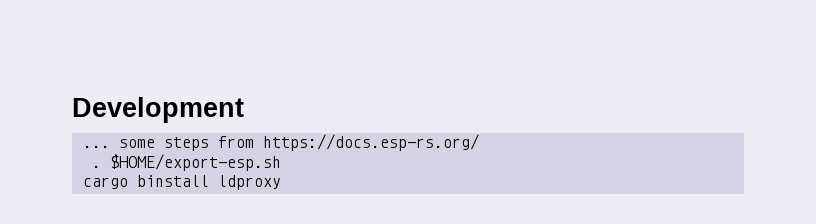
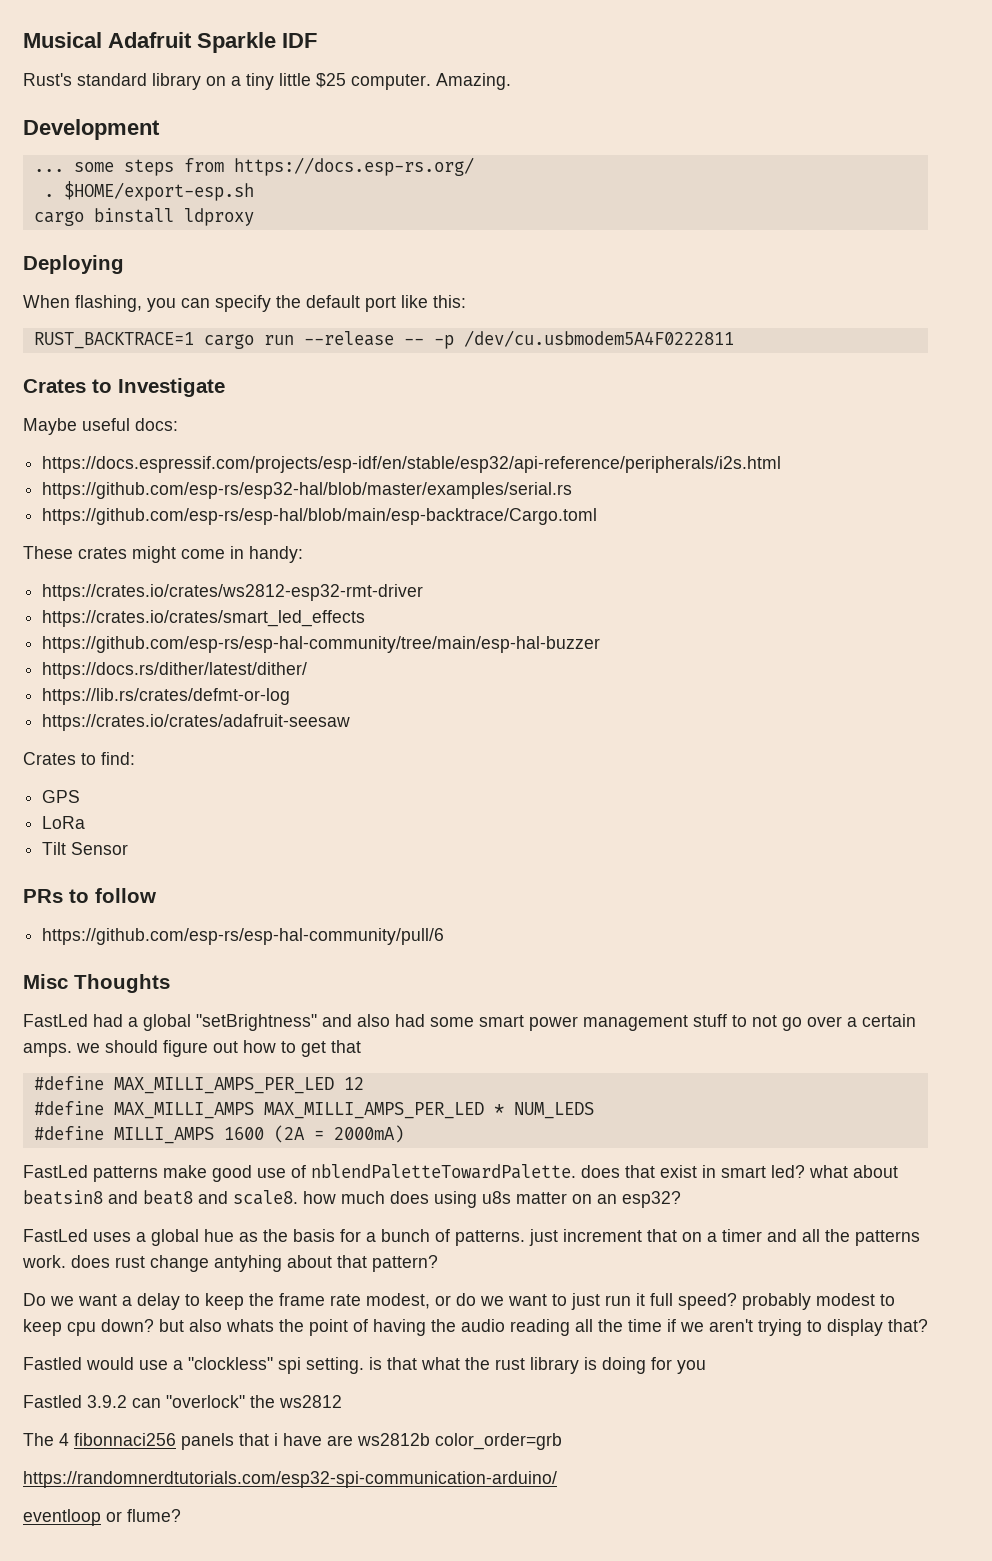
(72, 110) none -> [23,32,317,53] [23,73,511,90] Musical Adafruit Sparkle IDF // Rust's standard library on a tiny little $25 computer. Amazing. //
(282, 182) none -> [23,255,124,274] [23,295,466,312] [33,330,734,349] [23,378,225,397] [23,418,178,435] [42,456,782,473] [42,482,573,499] [42,508,598,525] [23,546,303,563] [42,584,424,601] [42,610,366,627] [42,636,601,653] [42,662,308,679] [42,688,291,705] [42,714,351,731] [23,752,135,765] [42,790,81,803] [42,816,86,829] [42,842,129,855] [23,888,156,903] [42,928,445,945] [23,974,170,993] [23,1014,916,1031] [23,1040,361,1057] [33,1076,364,1094] [33,1101,594,1119] [33,1125,404,1144] [23,1164,898,1182] [23,1190,681,1208] [23,1229,920,1246] [22,1255,438,1272] [23,1293,895,1310] [23,1319,928,1336] [23,1357,706,1374] [23,1395,342,1408] [23,1433,562,1450] [23,1471,557,1488] [23,1509,181,1526] // Deploying // When flashing, you can specify the default port like this: // RUST_BACKTRACE=1 cargo run --release -- -p /dev/cu.usbmodem5A4F0222811 // Crates to Investigate // Maybe useful docs: // https://docs.espressif.com/projects/esp-idf/en/stable/esp32/api-reference/peripherals/i2s.html // https://github.com/esp-rs/esp32-hal/blob/master/examples/serial.rs // https://github.com/esp-rs/esp-hal/blob/main/esp-backtrace/Cargo.toml // These crates might come in handy: // https://crates.io/crates/ws2812-esp32-rmt-driver // https://crates.io/crates/smart_led_effects // https://github.com/esp-rs/esp-hal-community/tree/main/esp-hal-buzzer // https://docs.rs/dither/latest/dither/ // https://lib.rs/crates/defmt-or-log // https://crates.io/crates/adafruit-seesaw // Crates to find: // GPS // LoRa // Tilt Sensor // PRs to follow // https://github.com/esp-rs/esp-hal-community/pull/6 // Misc Thoughts // FastLed had a global "setBrightness" and also had some smart power management stuff to not go over a certain amps. we should figure out how to get that // #define MAX_MILLI_AMPS_PER_LED 12 // #define MAX_MILLI_AMPS MAX_MILLI_AMPS_PER_LED * NUM_LEDS // #define MILLI_AMPS 1600 (2A = 2000mA) // FastLed patterns make good use of nblendPaletteTowardPalette. does that exist in smart led? what about beatsin8 and beat8 and scale8. how much does using u8s matter on an esp32? // FastLed uses a global hue as the basis for a bunch of patterns. just increment that on a timer and all the patterns work. does rust change antyhing about that pattern? // Do we want a delay to keep the frame rate modest, or do we want to just run it full speed? probably modest to keep cpu down? but also whats the point of having the audio reading all the time if we aren't trying to display that? // Fastled would use a "clockless" spi setting. is that what the rust library is doing for you // Fastled 3.9.2 can "overlock" the ws2812 // The 4 fibonnaci256 panels that i have are ws2812b color_order=grb // https://randomnerdtutorials.com/esp32-spi-communication-arduino/ // eventloop or flume?

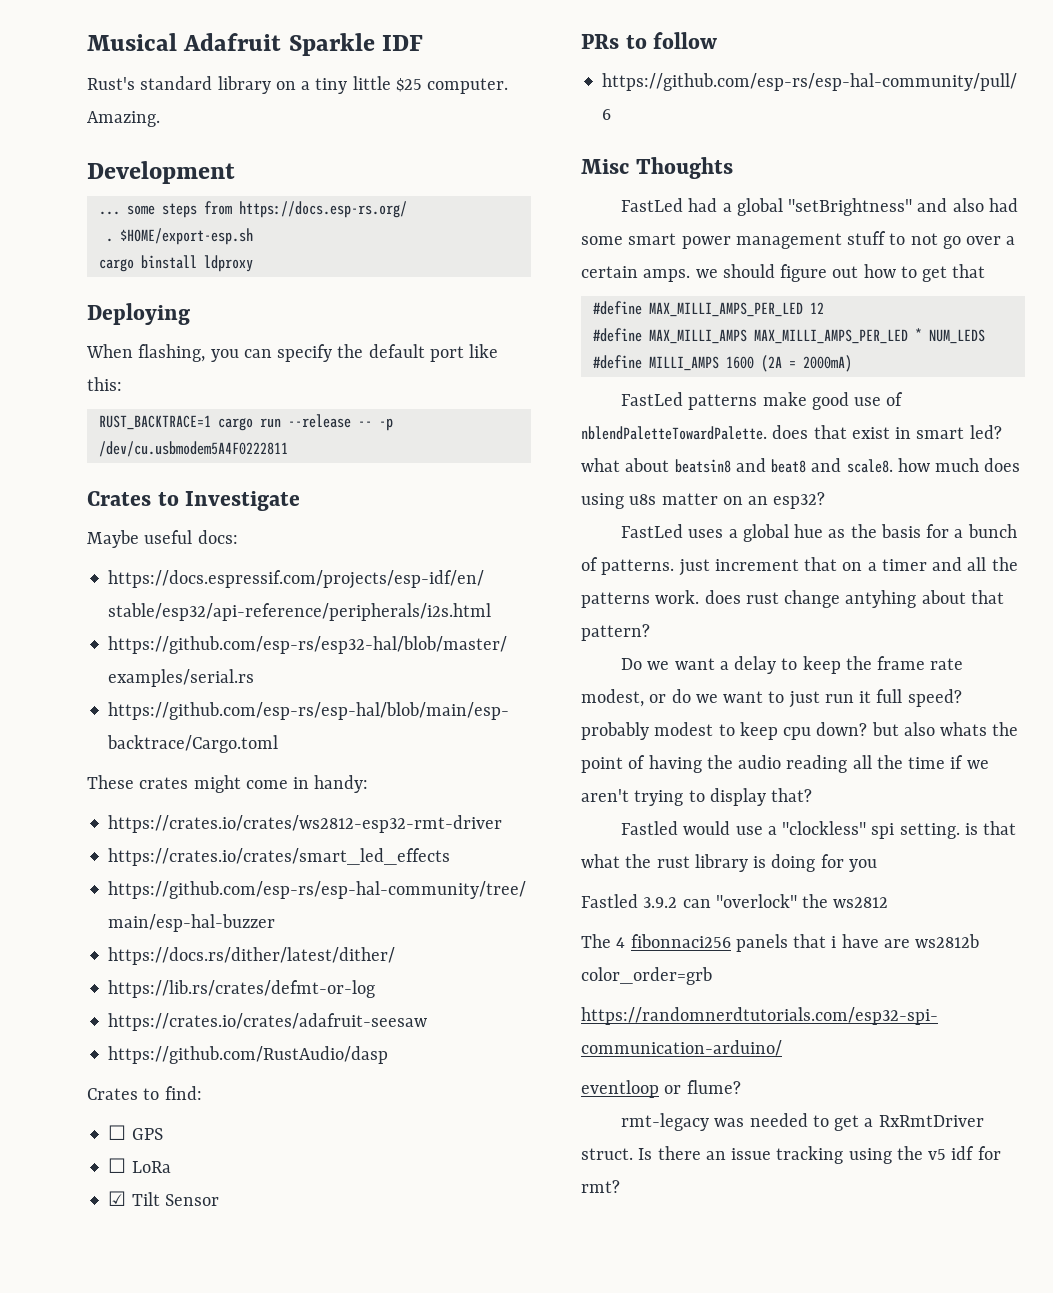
(351, 722) none -> [108,1046,389,1064] // https://github.com/RustAudio/dasp
(135, 758) none -> [108,1125,127,1140] ☐
(81, 796) none -> [108,1158,127,1173] ☐
(86, 822) none -> [108,1191,127,1206] ☑
(181, 1515) none -> [621,1113,984,1131] [581,1146,1001,1164] [581,1180,620,1193] // rmt-legacy was needed to get a RxRmtDriver struct. Is there an issue tracking using the v5 idf for rmt?

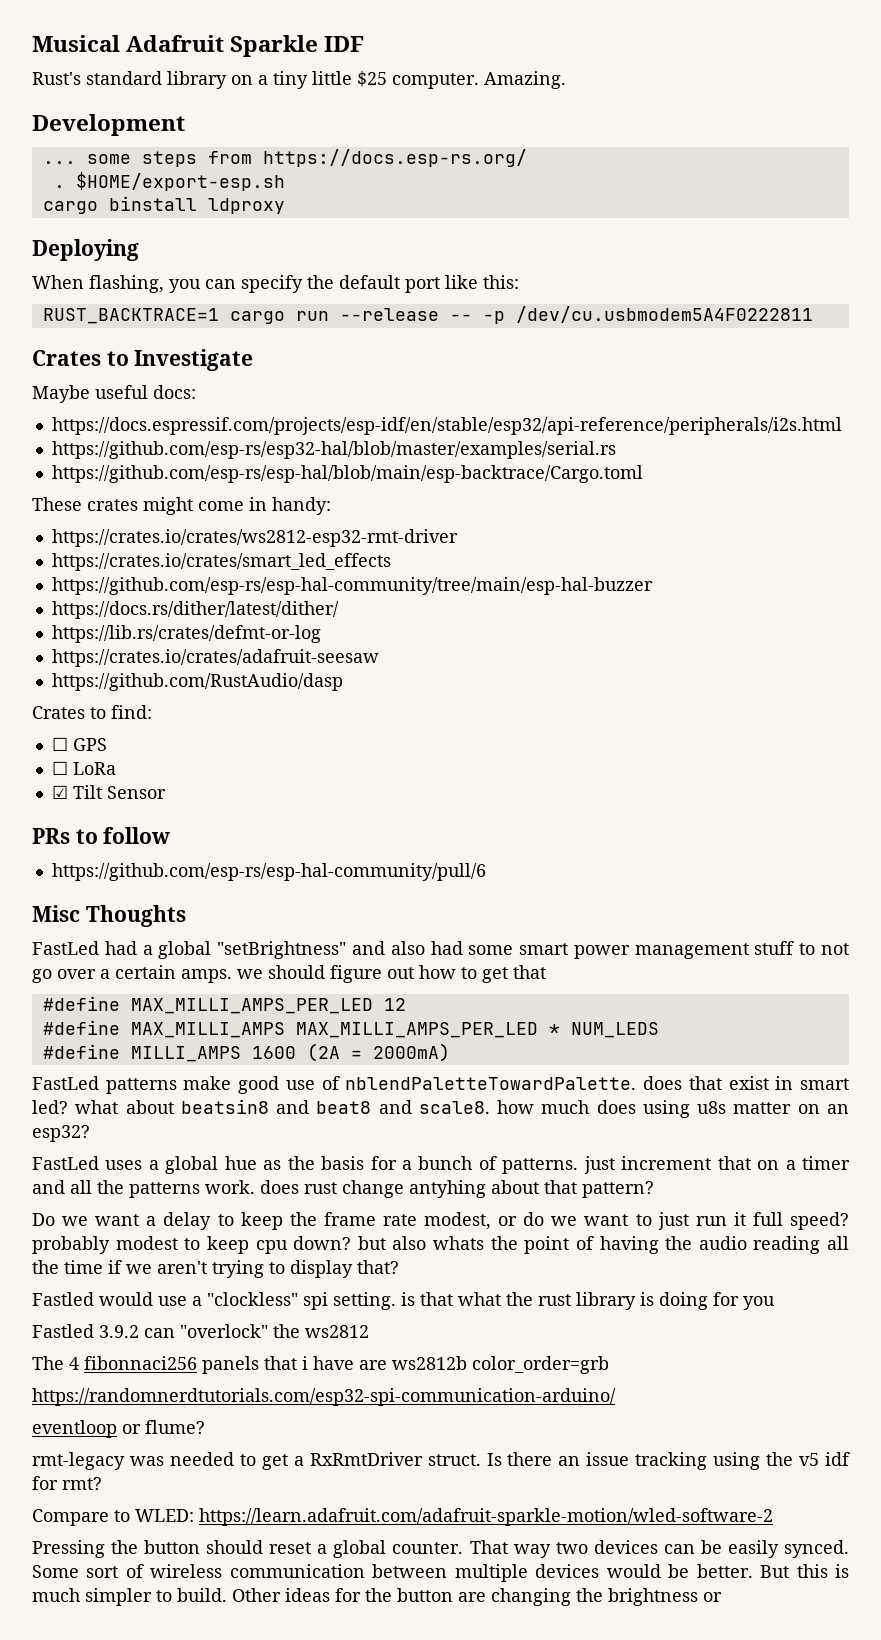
(620, 1186) none -> [32,1508,773,1526] [32,1540,850,1558] [32,1564,849,1582] [32,1588,722,1606] // Compare to WLED: https://learn.adafruit.com/adafruit-sparkle-motion/wled-software-2 // Pressing the button should reset a global counter. That way two devices can be easily synced. Some sort of wireless communication between multiple devices would be better. But this is much simpler to build. Other ideas for the button are changing the brightness or

